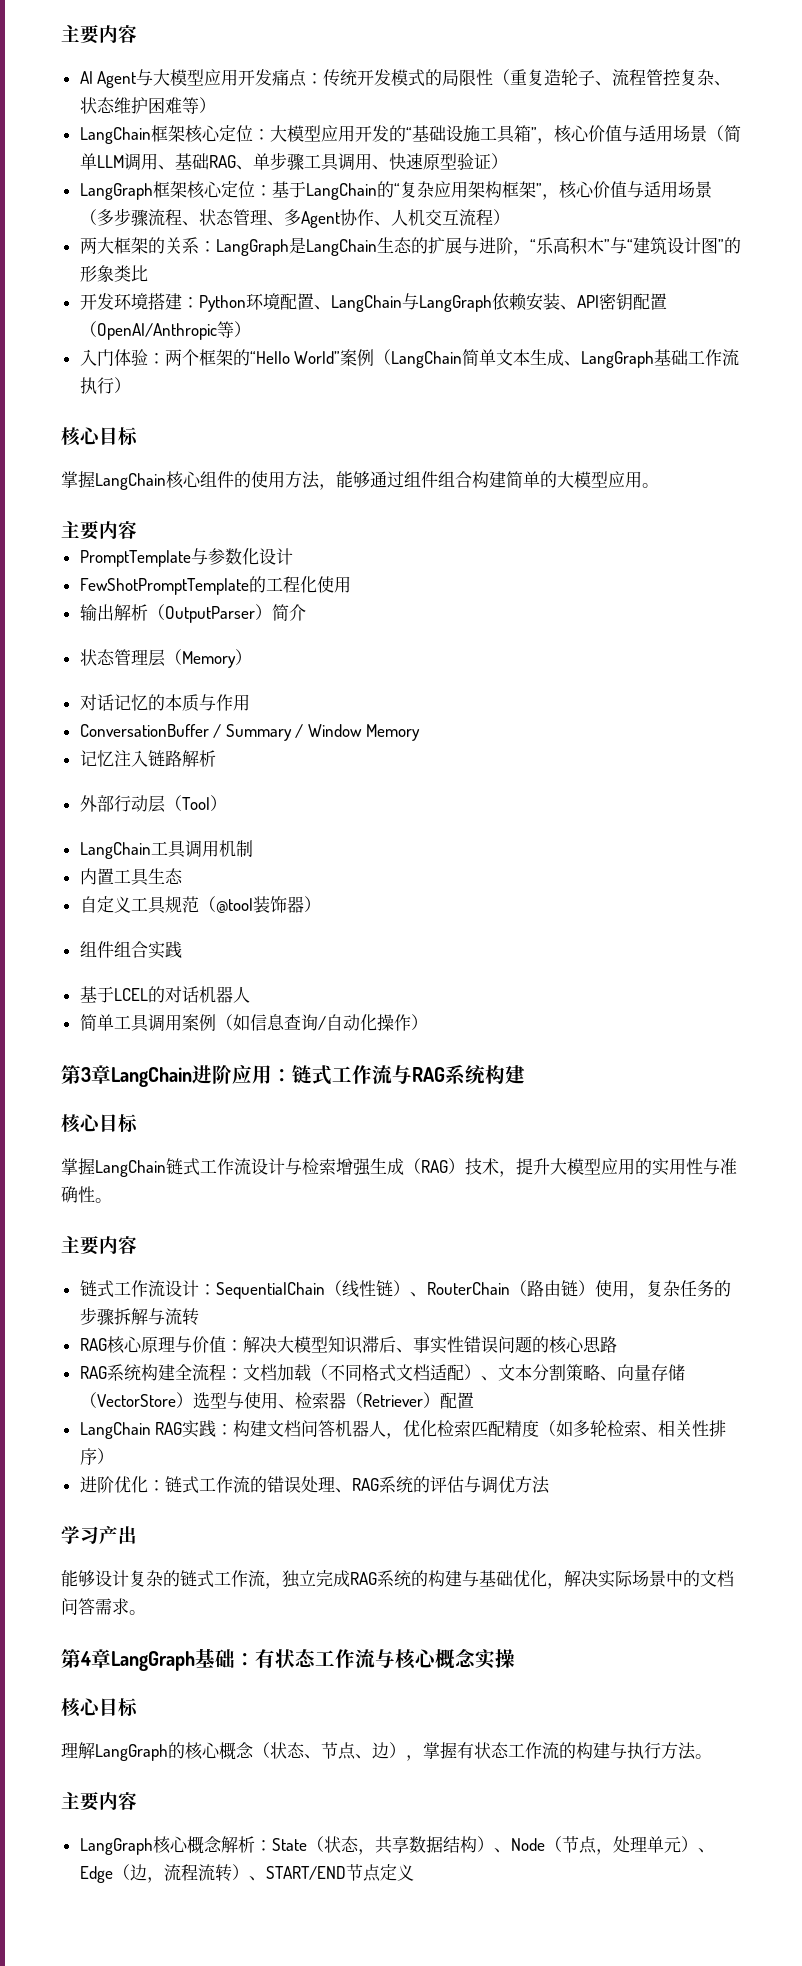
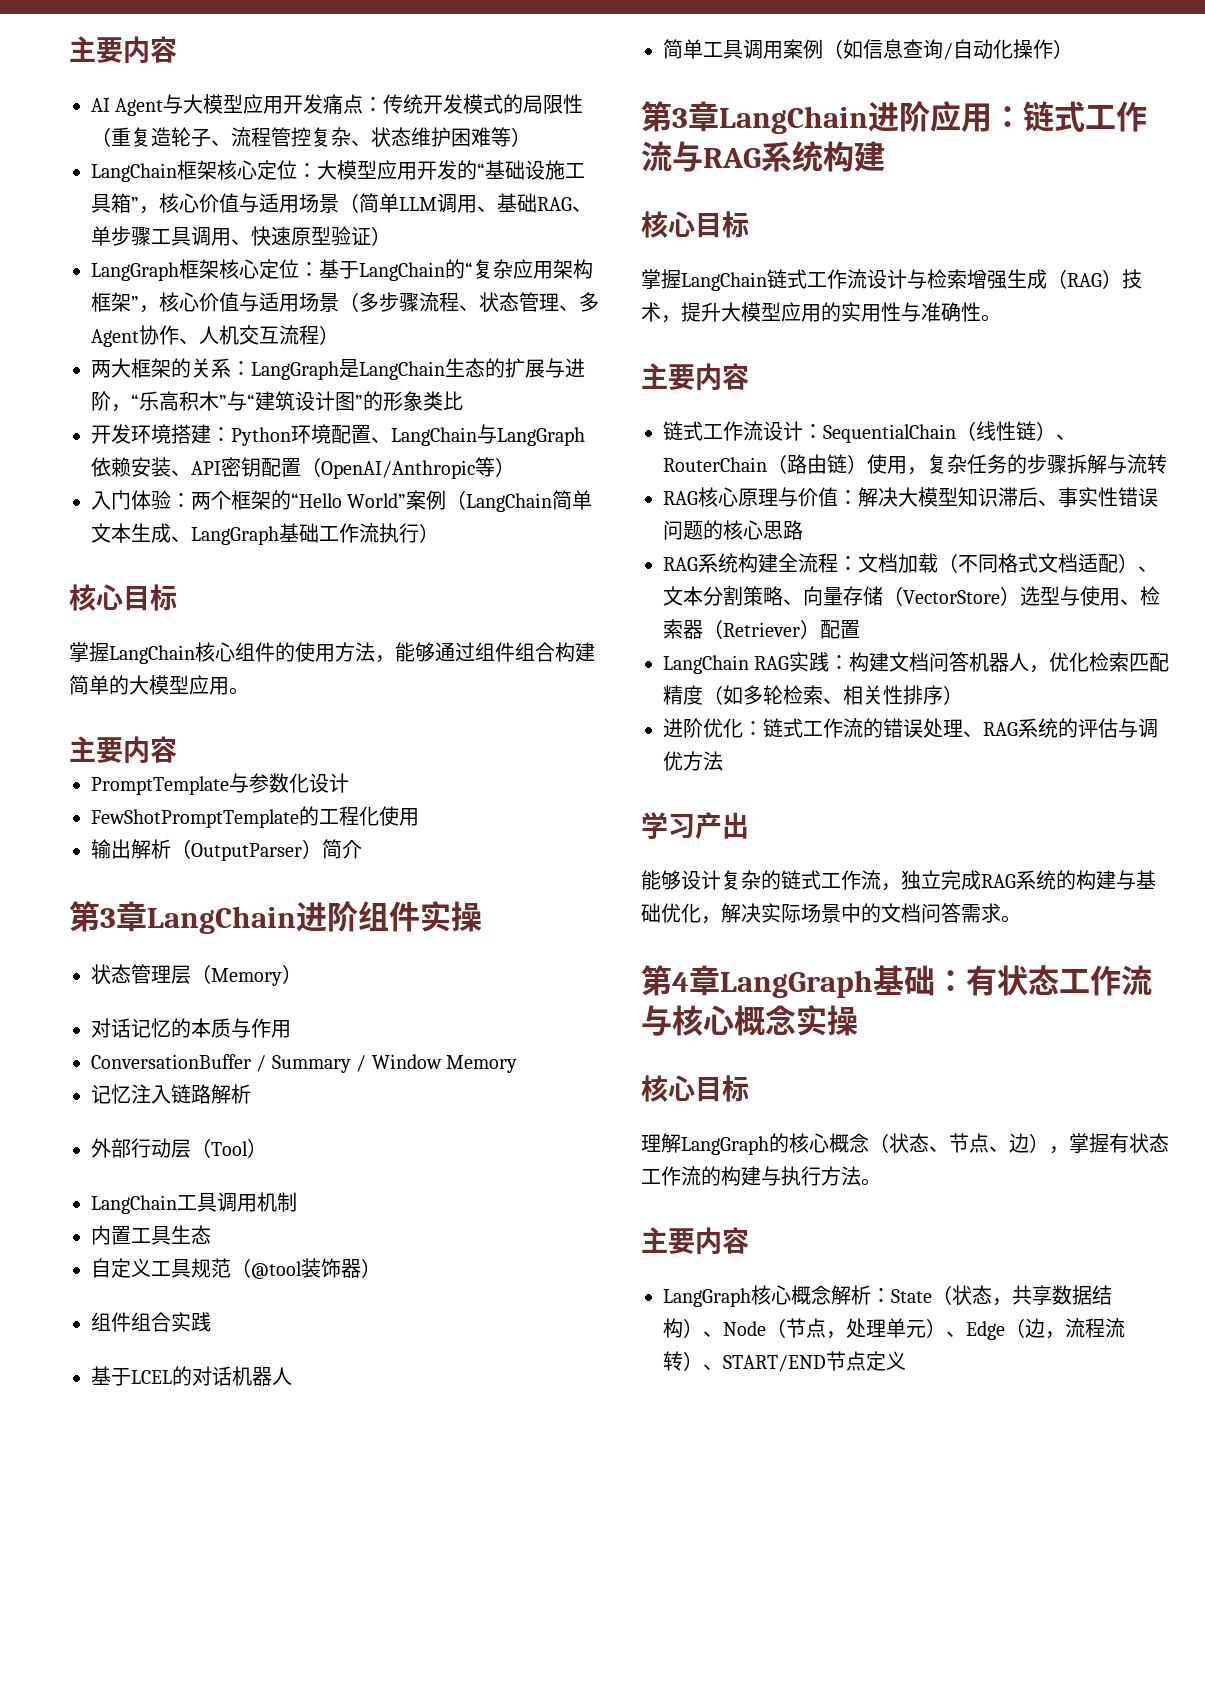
(306, 612) none -> [69,901,482,934] // 第3章LangChain进阶组件实操

